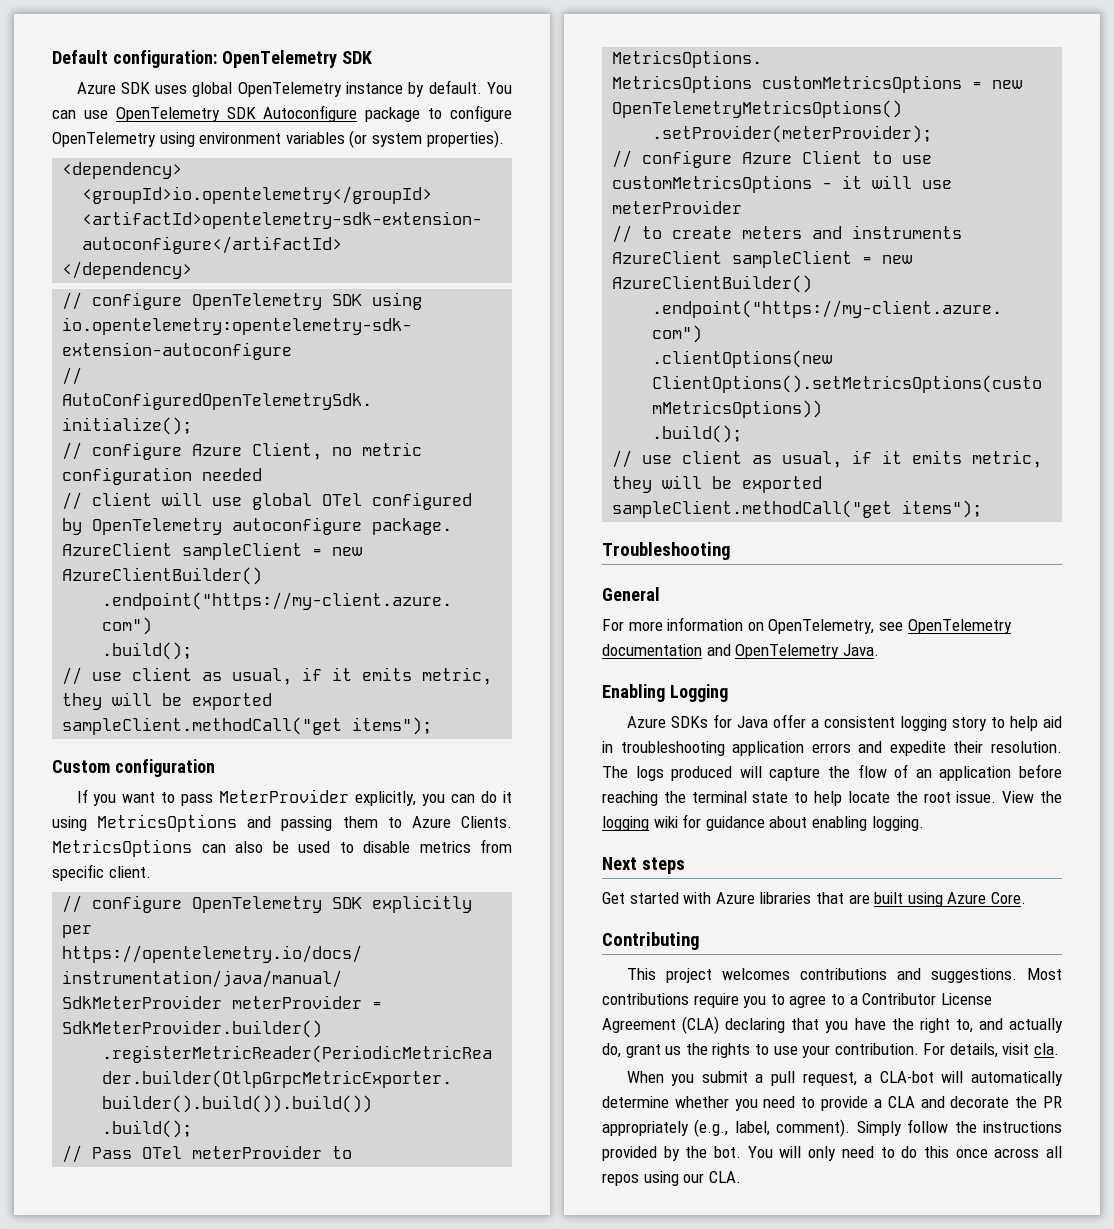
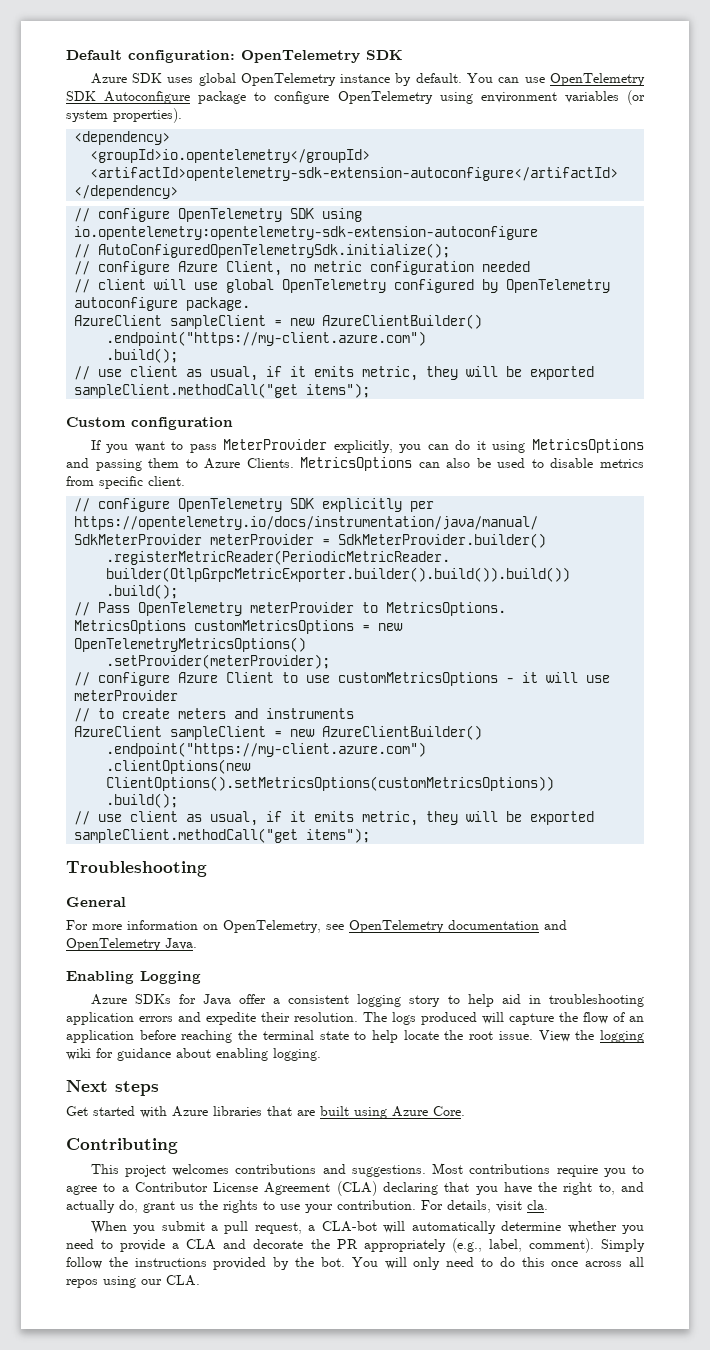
[322,493,363,506] OTel -> [282,279,387,293] OpenTelemetry
[142,1146,183,1159] OTel -> [138,602,243,616] OpenTelemetry

